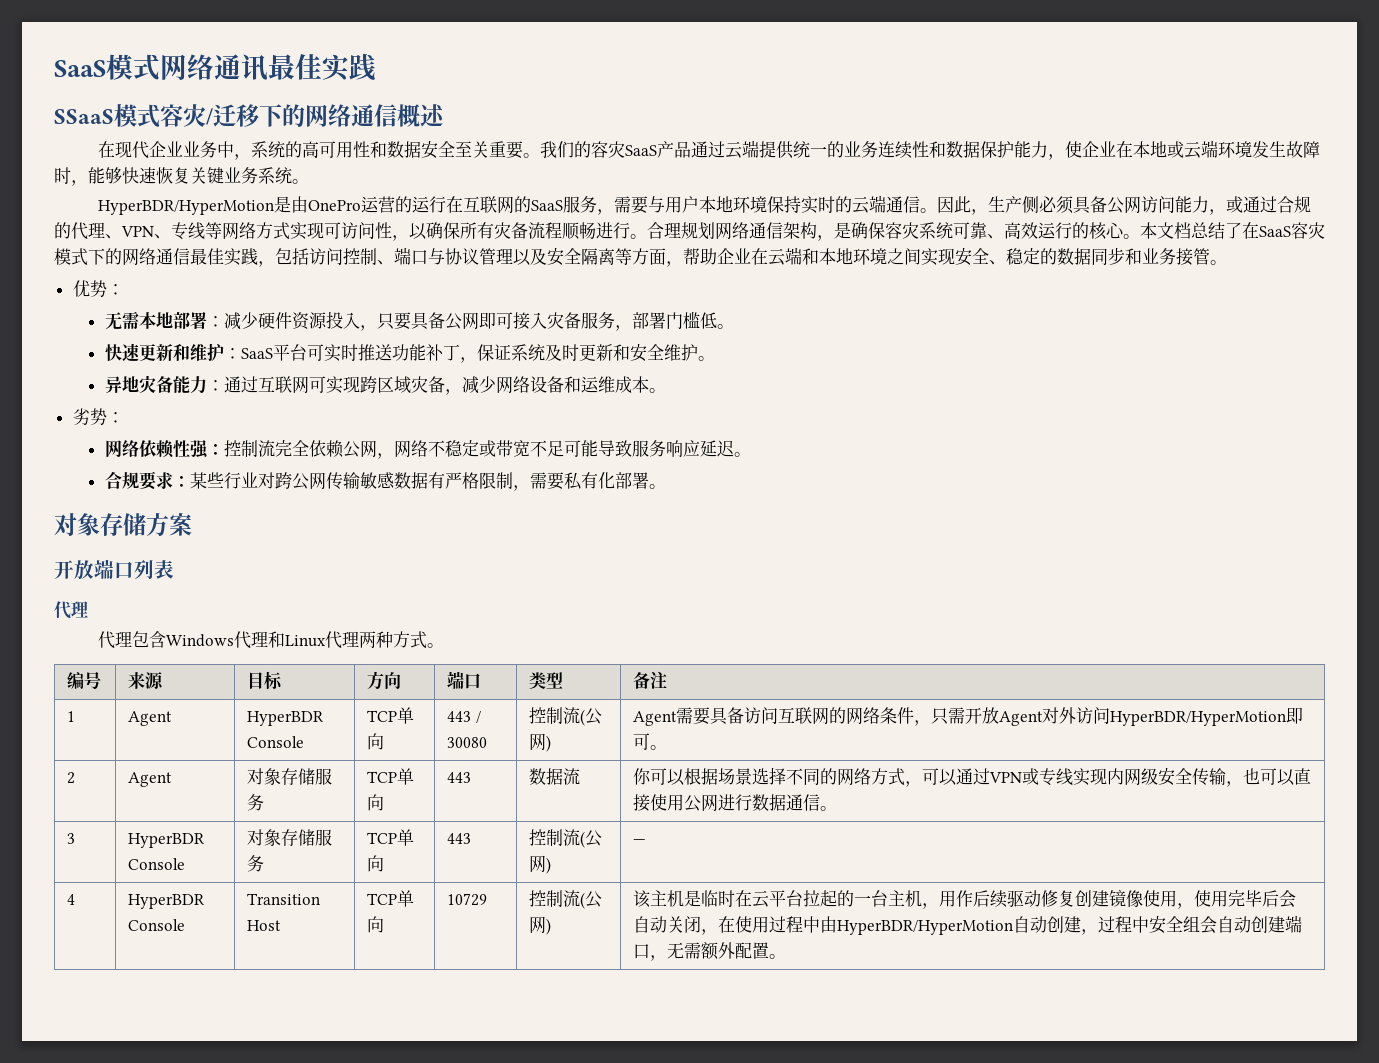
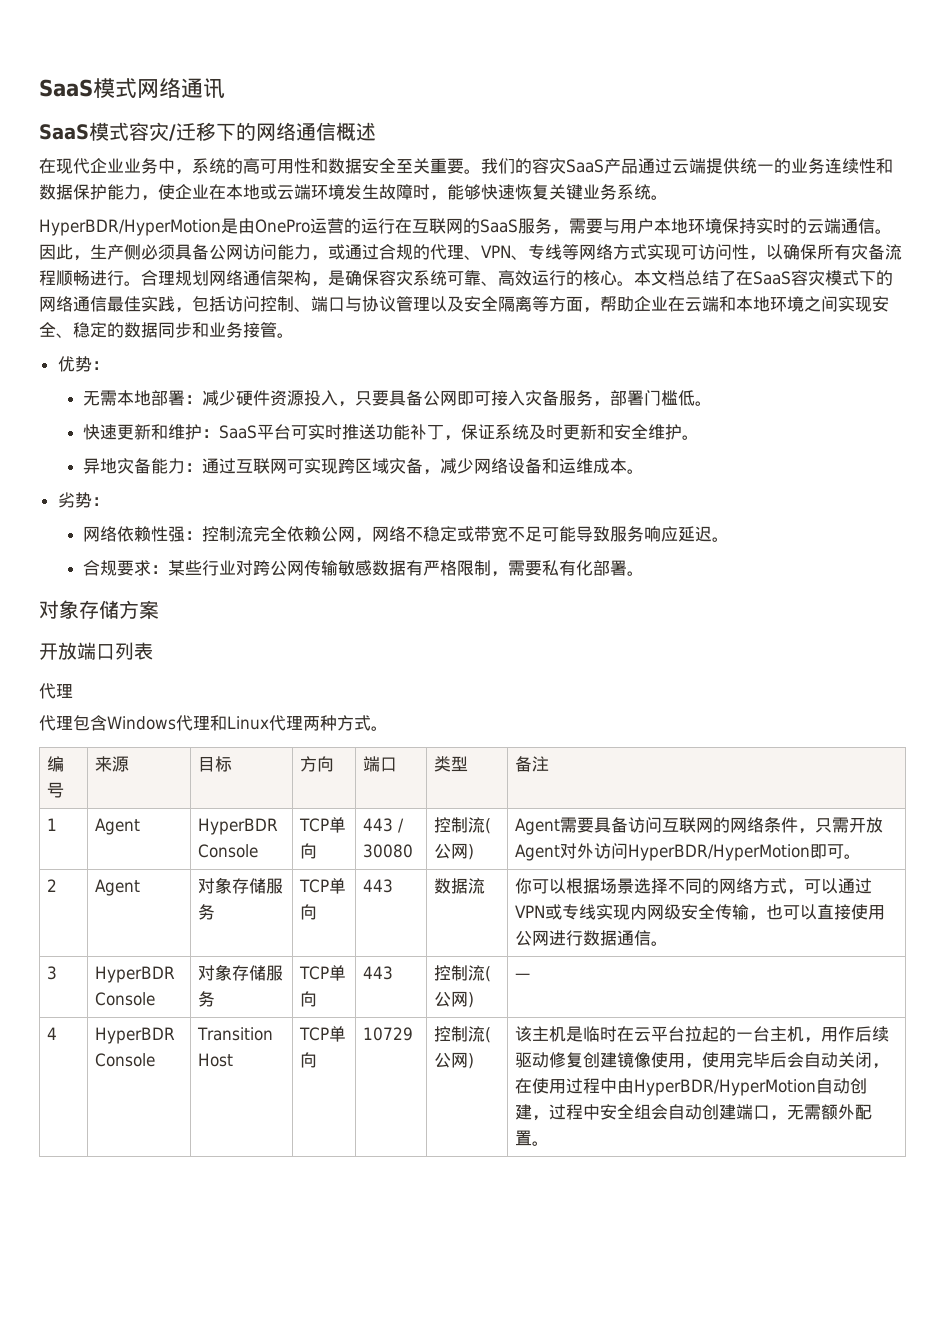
[268,53,376,81] [54,109,114,124] 最佳实践 // SSaaS -> [39,124,89,140] // SaaS

